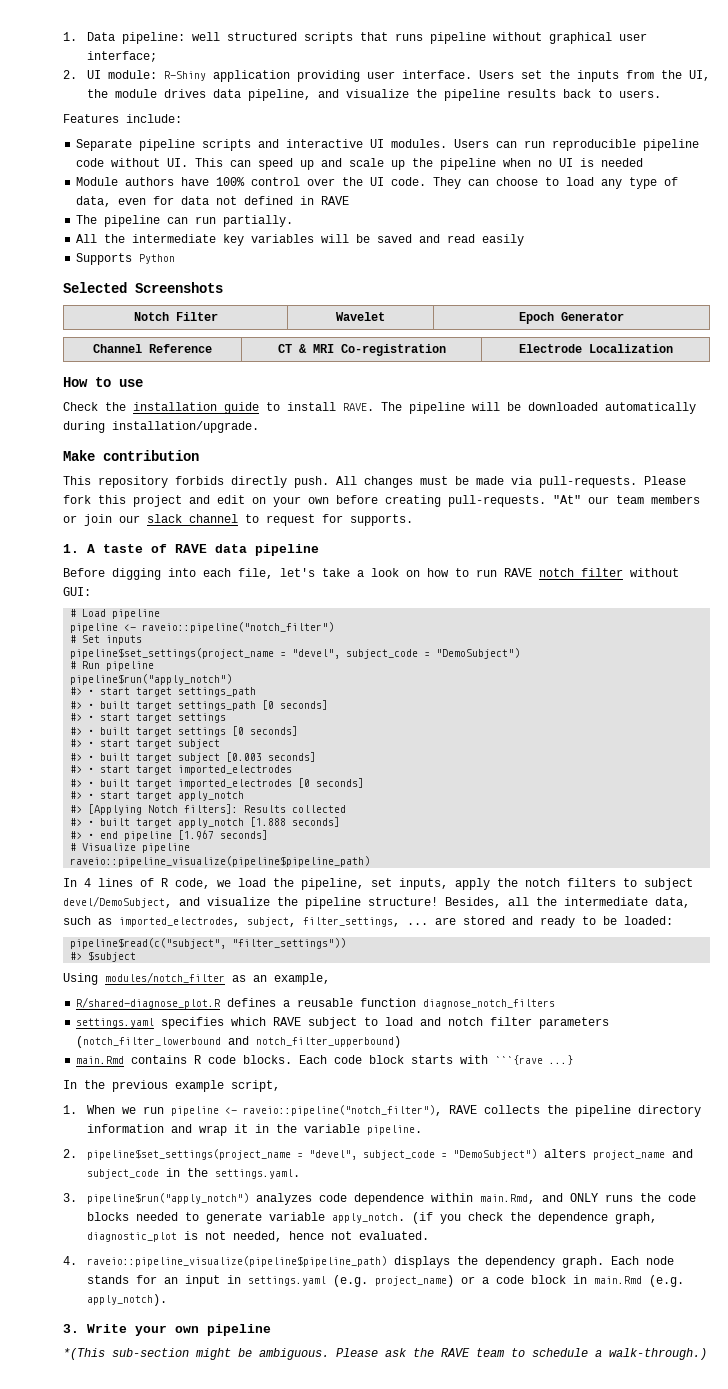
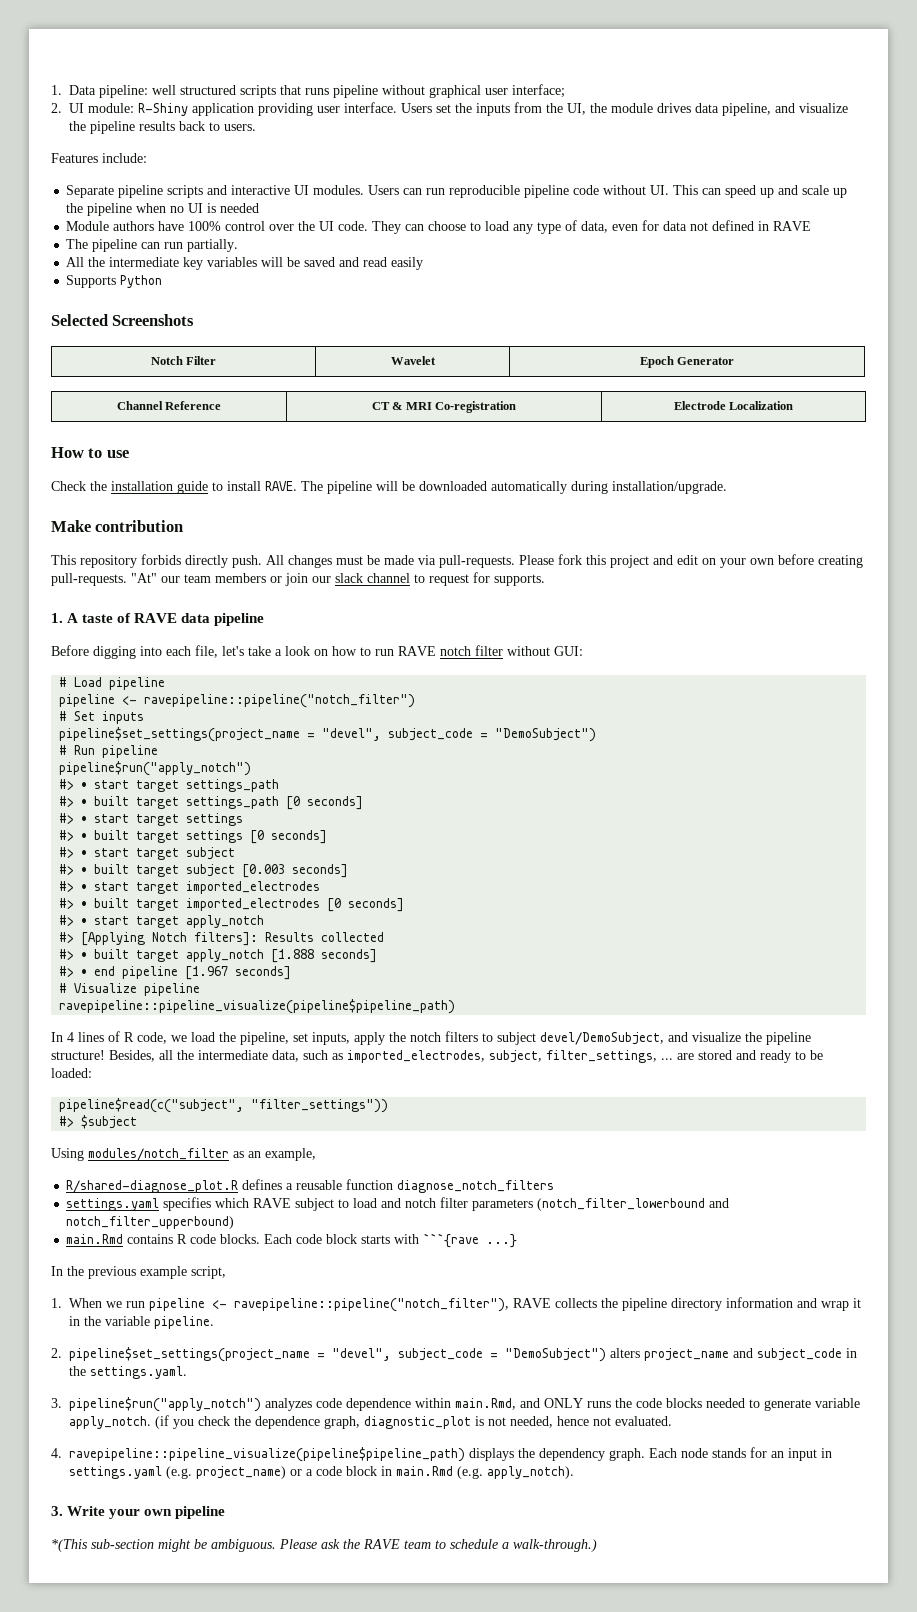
[142,622,335,633] raveio::pipeline("notch_filter") -> [144,694,416,708] ravepipeline::pipeline("notch_filter")
[70,856,371,867] raveio::pipeline_visualize(pipeline$pipeline_path) -> [59,999,456,1014] ravepipeline::pipeline_visualize(pipeline$pipeline_path)
[242,1105,442,1116] raveio::pipeline("notch_filter"), -> [234,1298,510,1312] ravepipeline::pipeline("notch_filter"),
[86,1256,387,1267] raveio::pipeline_visualize(pipeline$pipeline_path) -> [69,1447,466,1462] ravepipeline::pipeline_visualize(pipeline$pipeline_path)

